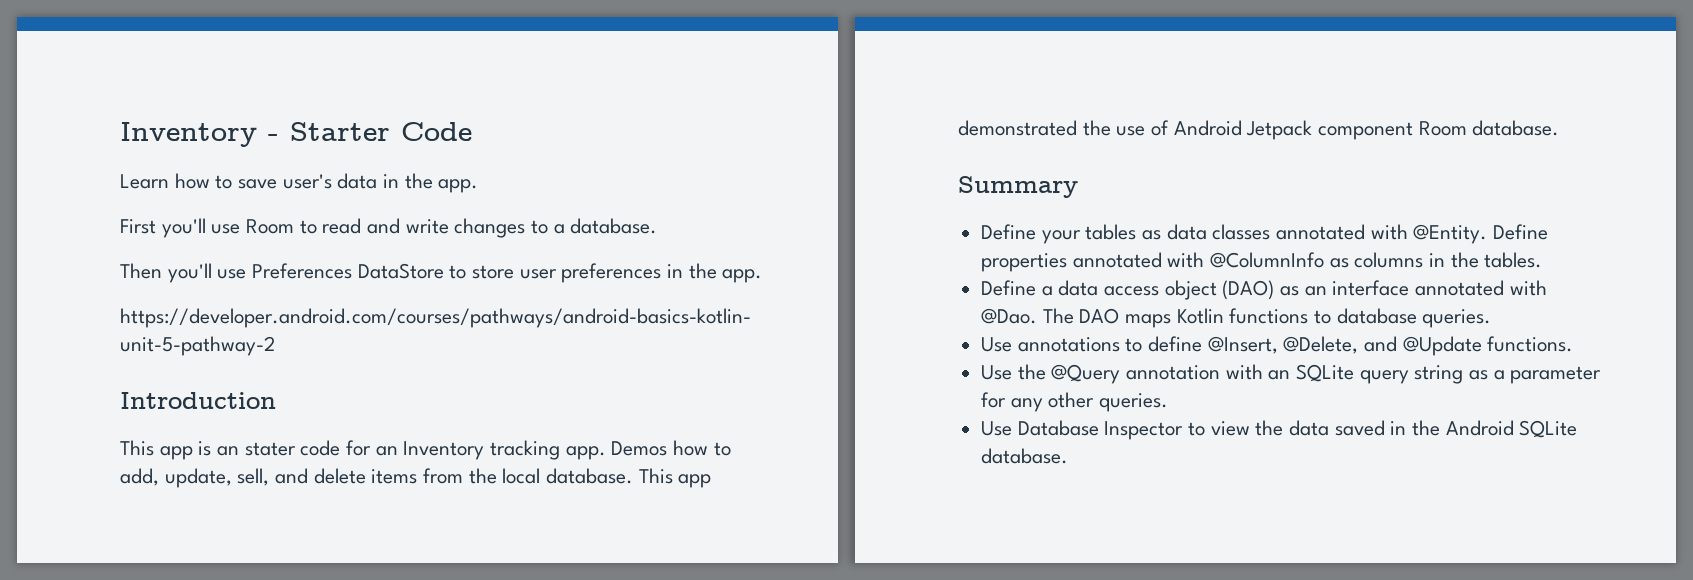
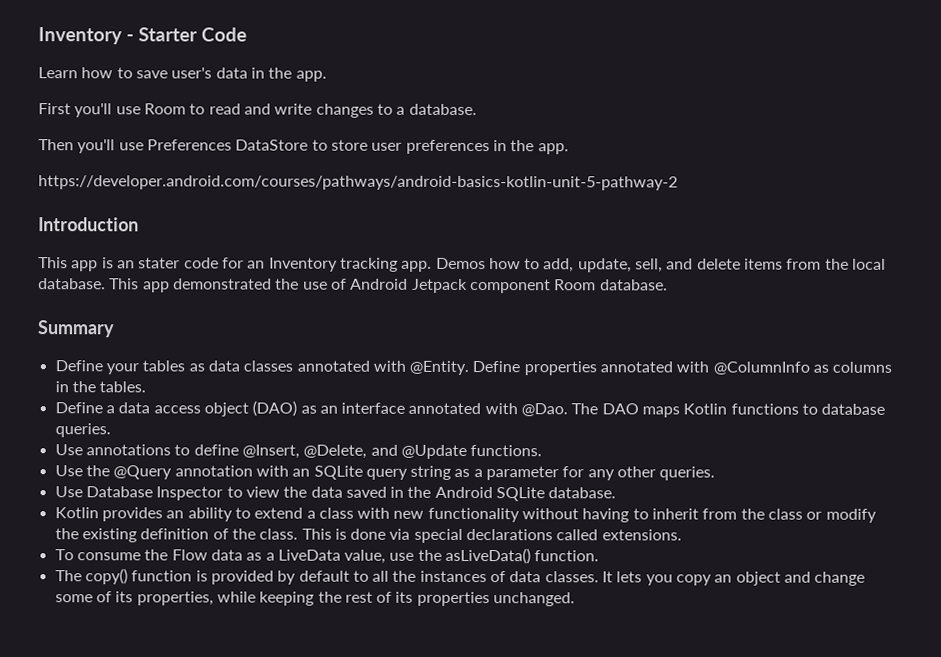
(1069, 456) none -> [54,507,877,523] [54,528,682,543] [54,547,600,565] [54,568,866,586] [54,591,576,607] // Kotlin provides an ability to extend a class with new functionality without having to inherit from the class or modify the existing definition of the class. This is done via special declarations called extensions. // To consume the Flow data as a LiveData value, use the asLiveData() function. // The copy() function is provided by default to all the instances of data classes. It lets you copy an object and change some of its properties, while keeping the rest of its properties unchanged.

